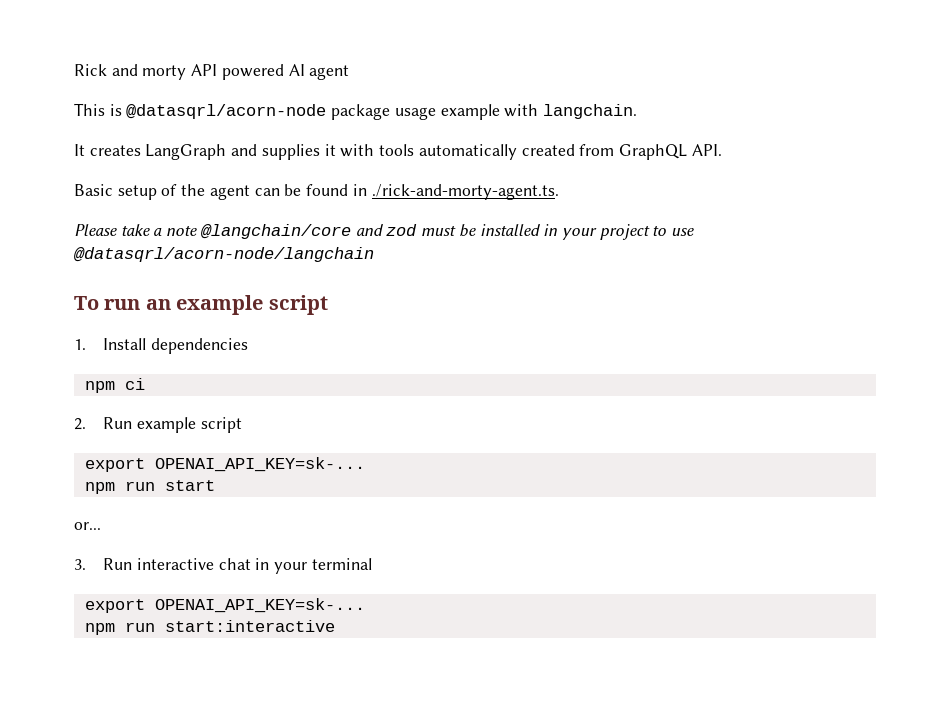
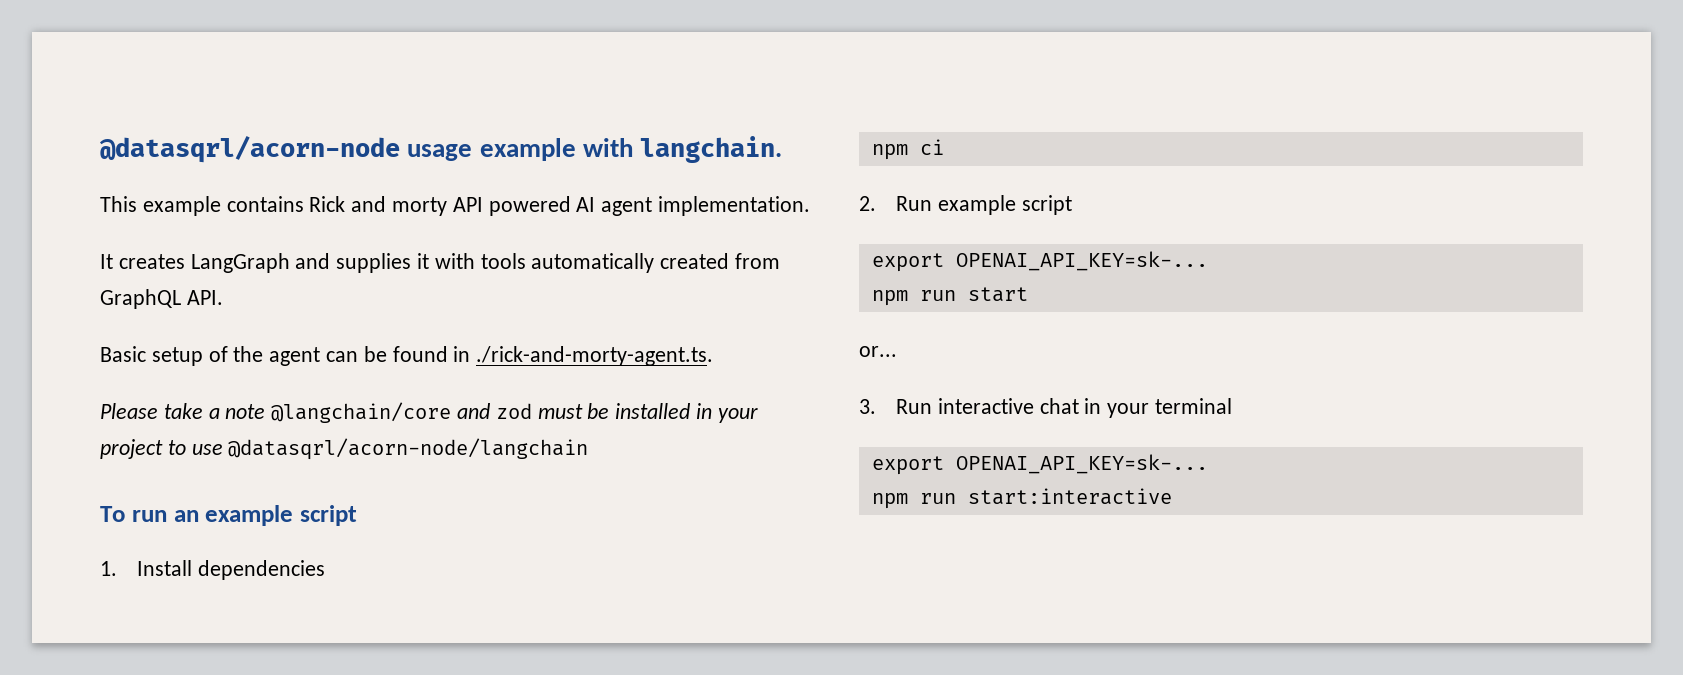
(74, 70) none -> [99,136,783,163] [100,196,304,216] @datasqrl/acorn-node usage example with langchain. // This example contains
[74,103,638,120] // This is @datasqrl/acorn-node package usage example with langchain. -> [658,196,811,216] implementation.

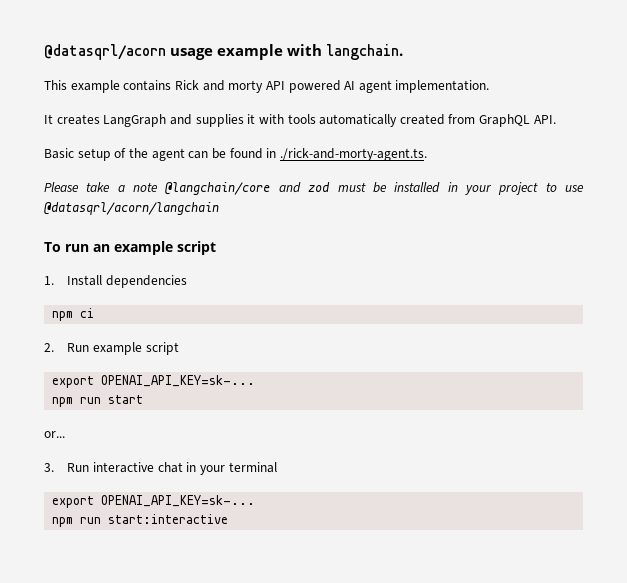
[99,136,400,163] @datasqrl/acorn-node -> [44,44,166,60] @datasqrl/acorn
[228,438,589,460] @datasqrl/acorn-node/langchain -> [44,202,219,215] @datasqrl/acorn/langchain

